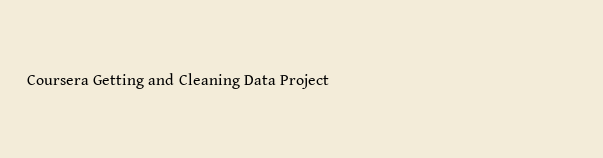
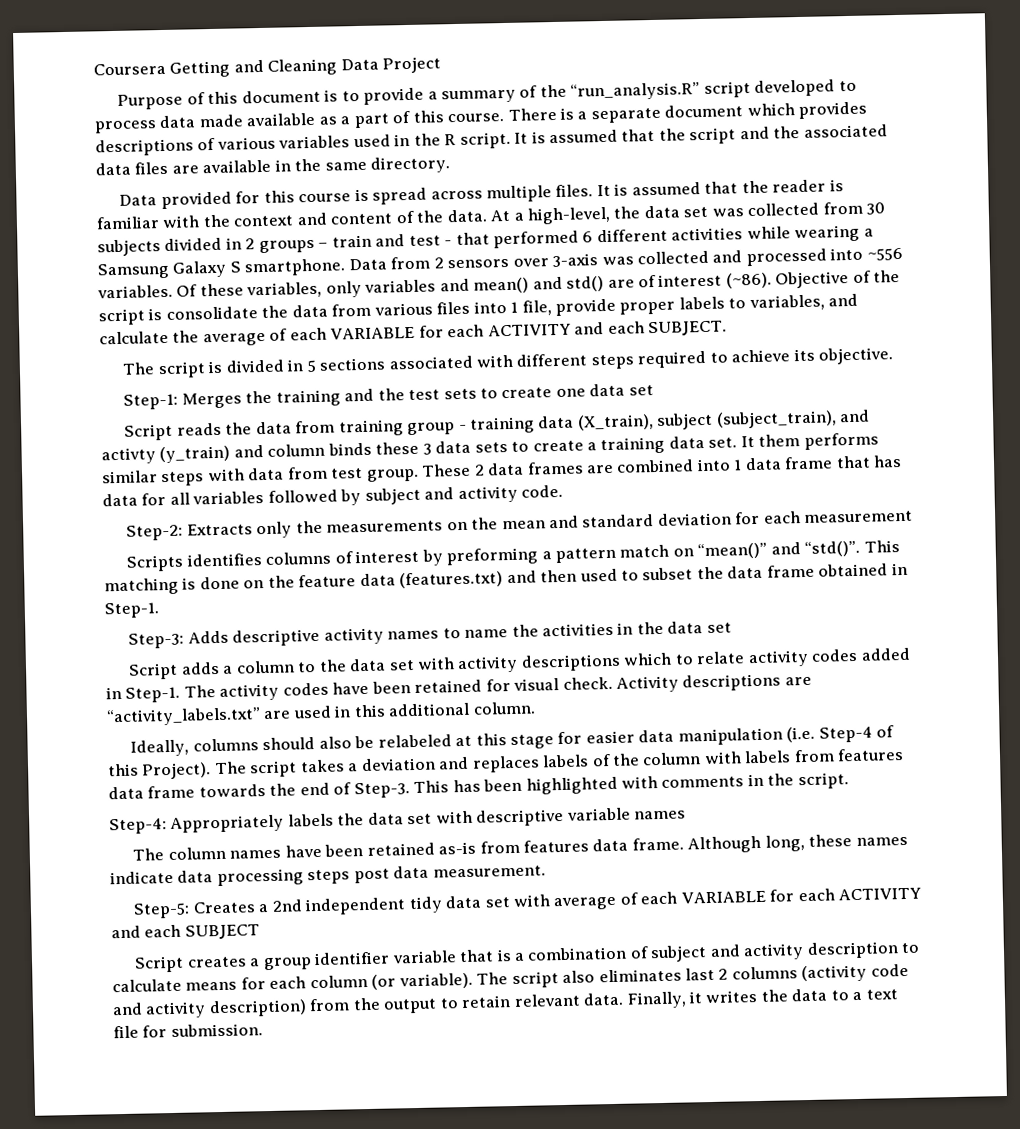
(329, 81) none -> [117,79,857,110] [94,101,868,134] [95,124,888,157] [95,156,451,176] [119,179,844,210] [96,201,886,230] [97,224,874,257] [97,247,903,280] [97,269,901,299] [98,293,859,326] [99,320,727,347] [122,347,894,379] [123,383,654,410] [124,409,871,441] [101,432,879,465] [102,454,903,487] [102,484,564,507] [126,510,914,541] [126,540,900,572] [104,562,908,596] [104,602,160,619] [128,621,732,649] [128,647,911,680] [106,673,812,703] [106,701,536,727] [130,725,895,757] [107,747,905,780] [108,772,849,800] [109,807,687,835] [132,834,908,861] [110,865,546,887] [133,887,922,919] [111,924,260,940] [134,941,921,973] [112,963,909,993] [112,988,898,1019] [113,1023,263,1039] // Purpose of this document is to provide a summary of the “run_analysis.R” script developed to process data made available as a part of this course. There is a separate document which provides descriptions of various variables used in the R script. It is assumed that the script and the associated data files are available in the same directory. // Data provided for this course is spread across multiple files. It is assumed that the reader is familiar with the context and content of the data. At a high-level, the data set was collected from 30 subjects divided in 2 groups – train and test - that performed 6 different activities while wearing a Samsung Galaxy S smartphone. Data from 2 sensors over 3-axis was collected and processed into ~556 variables. Of these variables, only variables and mean() and std() are of interest (~86). Objective of the script is consolidate the data from various files into 1 file, provide proper labels to variables, and calculate the average of each VARIABLE for each ACTIVITY and each SUBJECT. // The script is divided in 5 sections associated with different steps required to achieve its objective. // Step-1: Merges the training and the test sets to create one data set // Script reads the data from training group - training data (X_train), subject (subject_train), and activty (y_train) and column binds these 3 data sets to create a training data set. It them performs similar steps with data from test group. These 2 data frames are combined into 1 data frame that has data for all variables followed by subject and activity code. // Step-2: Extracts only the measurements on the mean and standard deviation for each measurement // Scripts identifies columns of interest by preforming a pattern match on “mean()” and “std()”. This matching is done on the feature data (features.txt) and then used to subset the data frame obtained in Step-1. // Step-3: Adds descriptive activity names to name the activities in the data set // Script adds a column to the data set with activity descriptions which to relate activity codes added in Step-1. The activity codes have been retained for visual check. Activity descriptions are “activity_labels.txt” are used in this additional column. // Ideally, columns should also be relabeled at this stage for easier data manipulation (i.e. Step-4 of this Project). The script takes a deviation and replaces labels of the column with labels from features data frame towards the end of Step-3. This has been highlighted with comments in the script. // Step-4: Appropriately labels the data set with descriptive variable names // The column names have been retained as-is from features data frame. Although long, these names indicate data processing steps post data measurement. // Step-5: Creates a 2nd independent tidy data set with average of each VARIABLE for each ACTIVITY and each SUBJECT // Script creates a group identifier variable that is a combination of subject and activity description to calculate means for each column (or variable). The script also eliminates last 2 columns (activity code and activity description) from the output to retain relevant data. Finally, it writes the data to a text file for submission.

